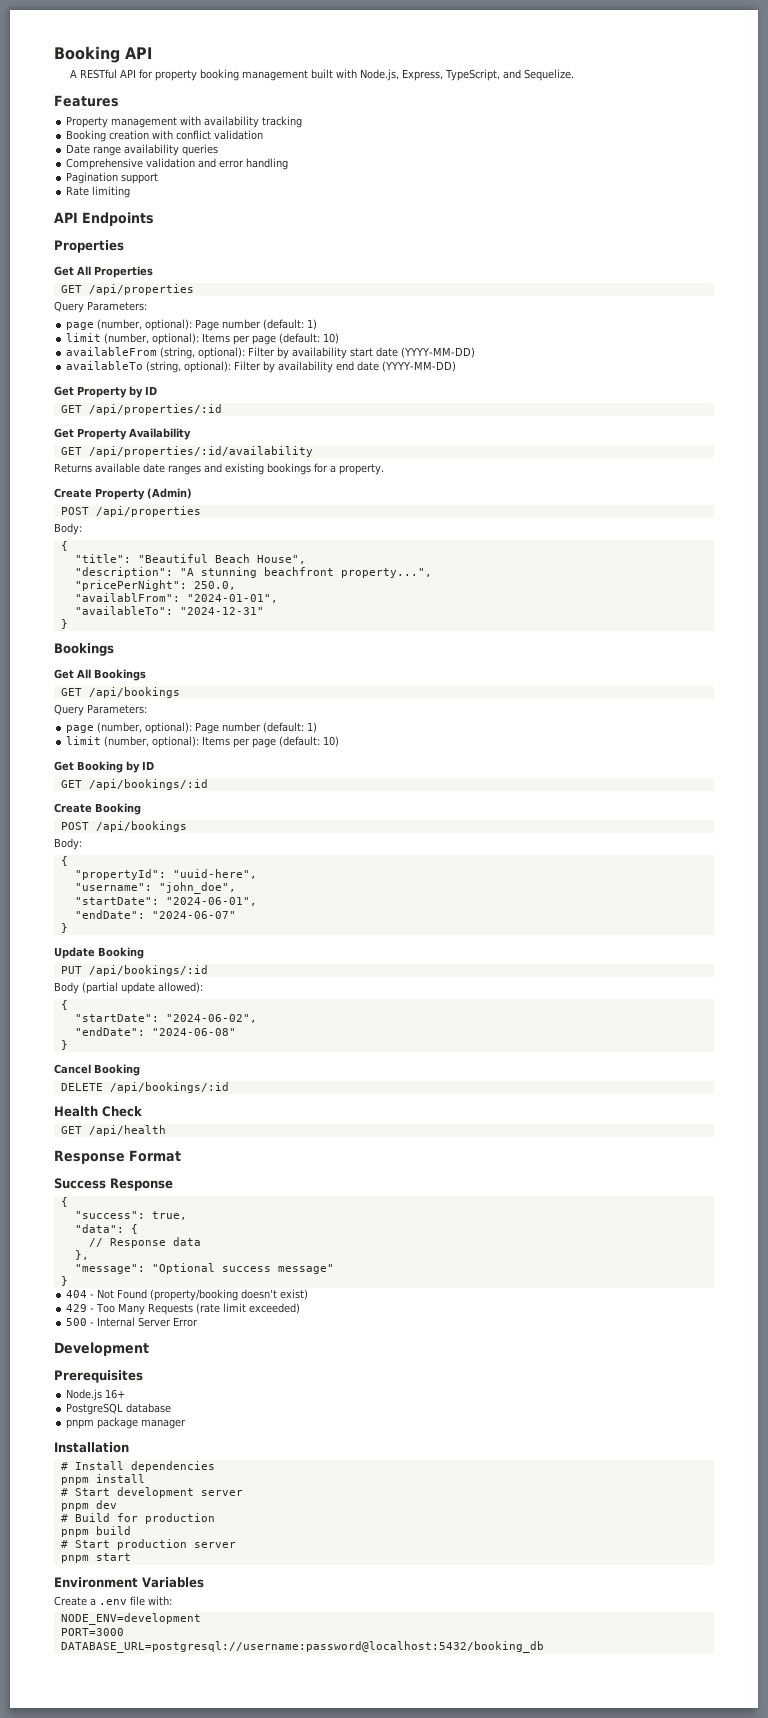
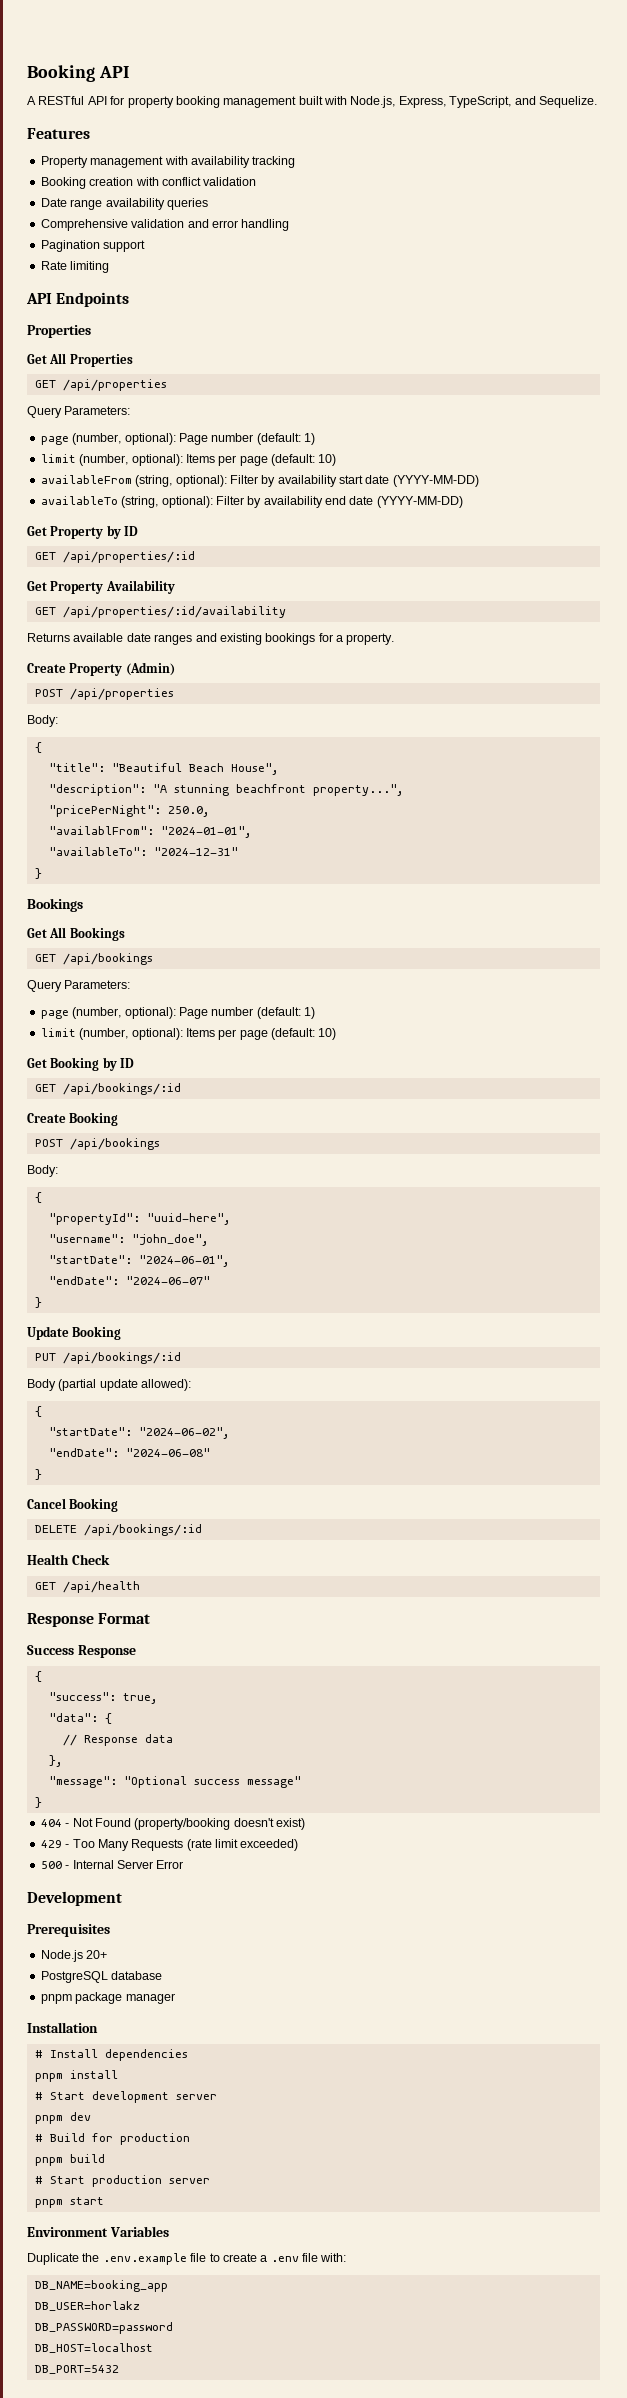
[105,1389,126,1399] 16+ -> [86,1950,108,1959] 20+
[54,1596,87,1606] Create -> [27,2253,257,2265] Duplicate the .env.example file to create
[60,1613,201,1625] [60,1628,124,1636] [60,1641,544,1653] NODE_ENV=development // PORT=3000 // DATABASE_URL=postgresql://username:password@localhost:5432/booking_db -> [34,2280,168,2292] [34,2301,140,2311] [34,2322,173,2334] [34,2343,153,2353] [34,2365,119,2374] DB_NAME=booking_app // DB_USER=horlakz // DB_PASSWORD=password // DB_HOST=localhost // DB_PORT=5432

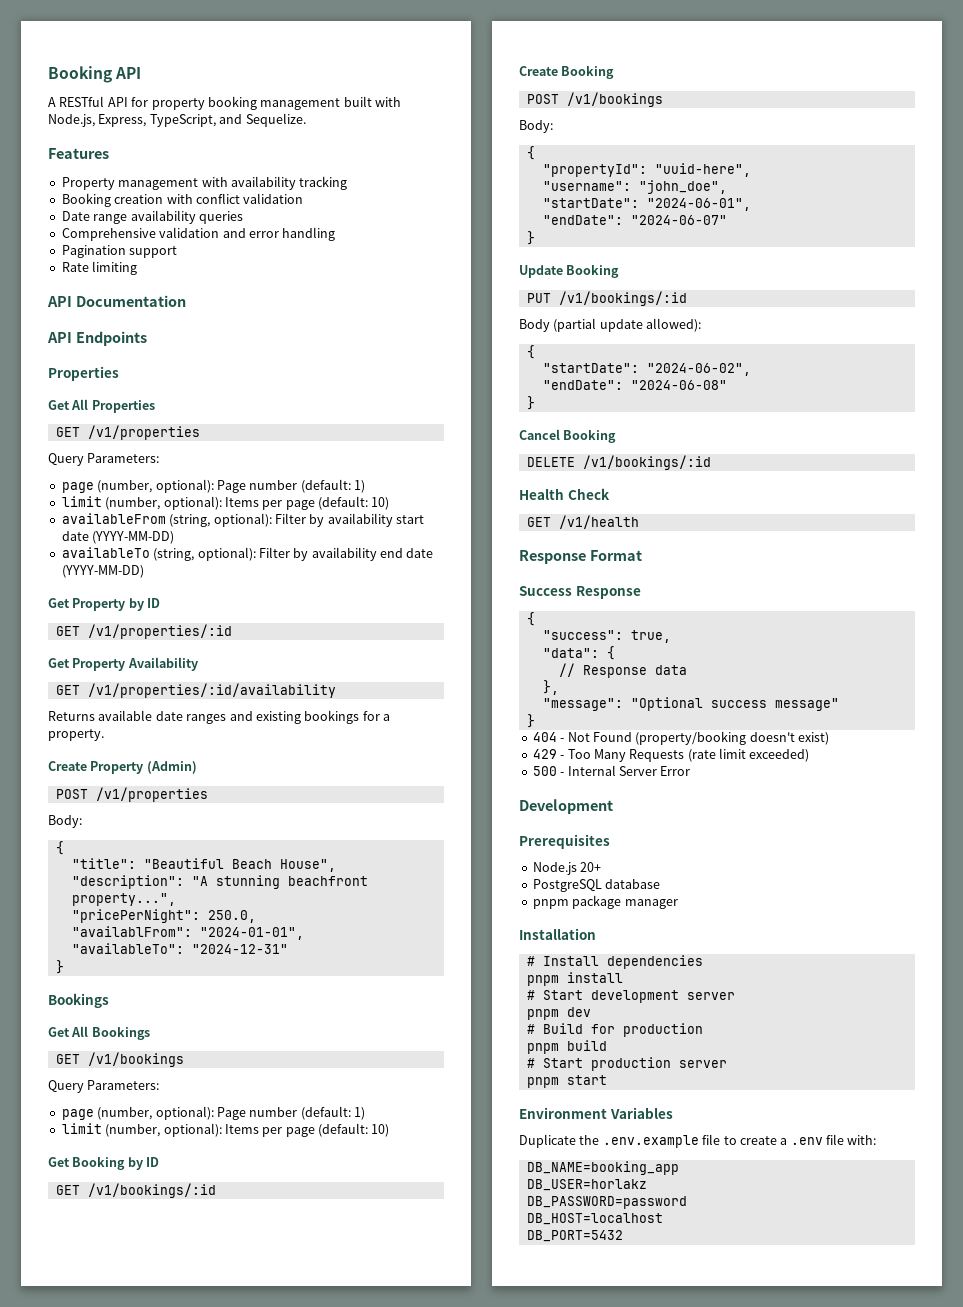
(110, 267) none -> [47,295,186,307] // API Documentation
[62,379,167,391] /api/properties -> [87,425,200,440] /v1/properties
[62,551,195,563] /api/properties/:id -> [87,624,232,639] /v1/properties/:id
[62,606,286,618] /api/properties/:id/availability -> [87,683,336,698] /v1/properties/:id/availability
[69,688,174,700] /api/properties -> [95,787,208,802] /v1/properties
[62,953,153,965] /api/bookings -> [87,1052,184,1067] /v1/bookings
[62,1083,181,1095] /api/bookings/:id -> [87,1183,216,1198] /v1/bookings/:id
[69,1138,160,1150] /api/bookings -> [566,92,663,107] /v1/bookings
[62,1352,181,1364] /api/bookings/:id -> [558,291,687,306] /v1/bookings/:id
[83,1524,202,1536] /api/bookings/:id -> [582,455,711,470] /v1/bookings/:id
[62,1581,140,1593] /api/health -> [558,515,639,529] /v1/health

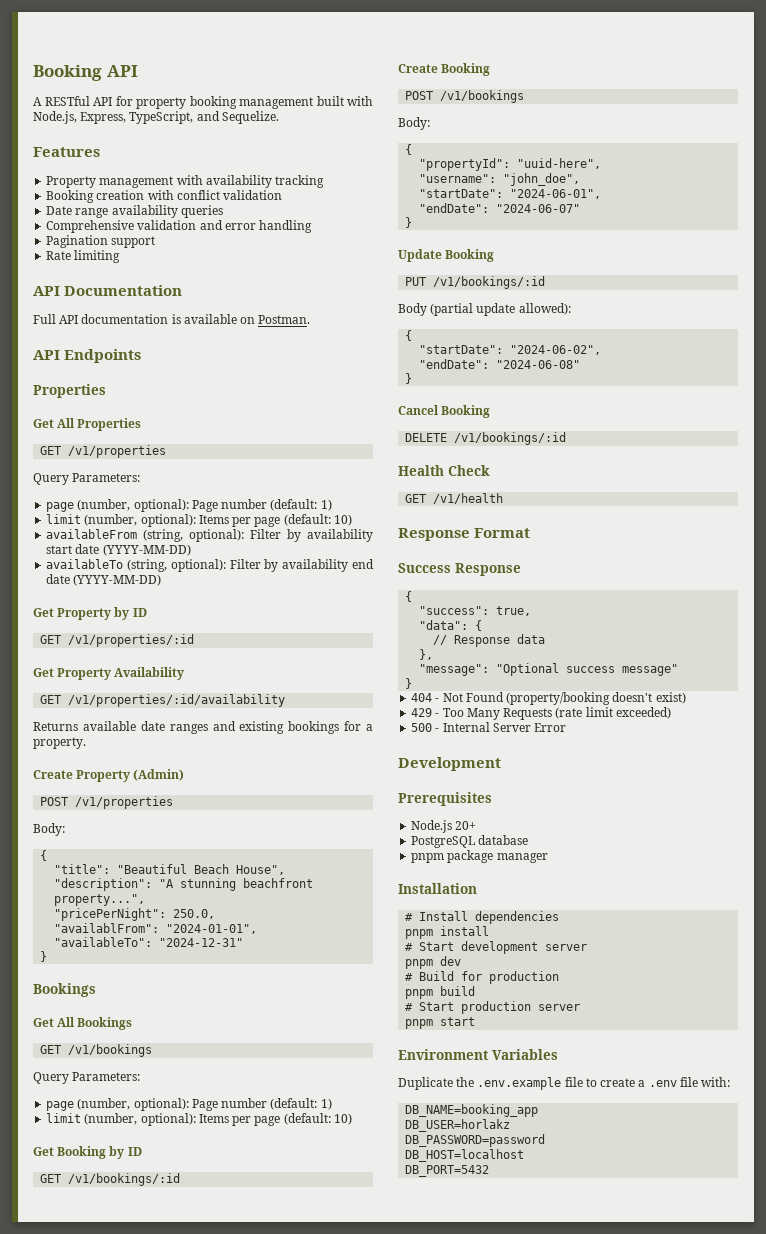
(186, 301) none -> [33,314,311,324] // Full API documentation is available on Postman.

